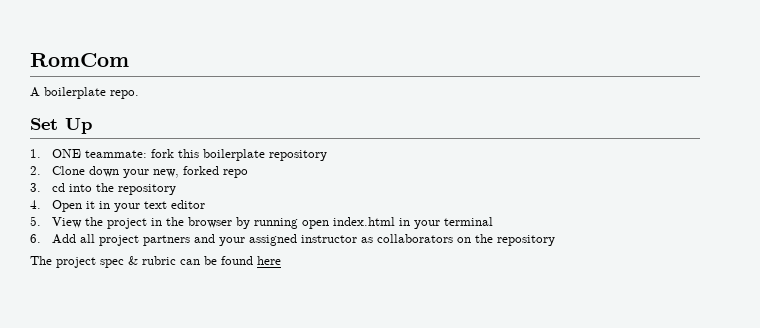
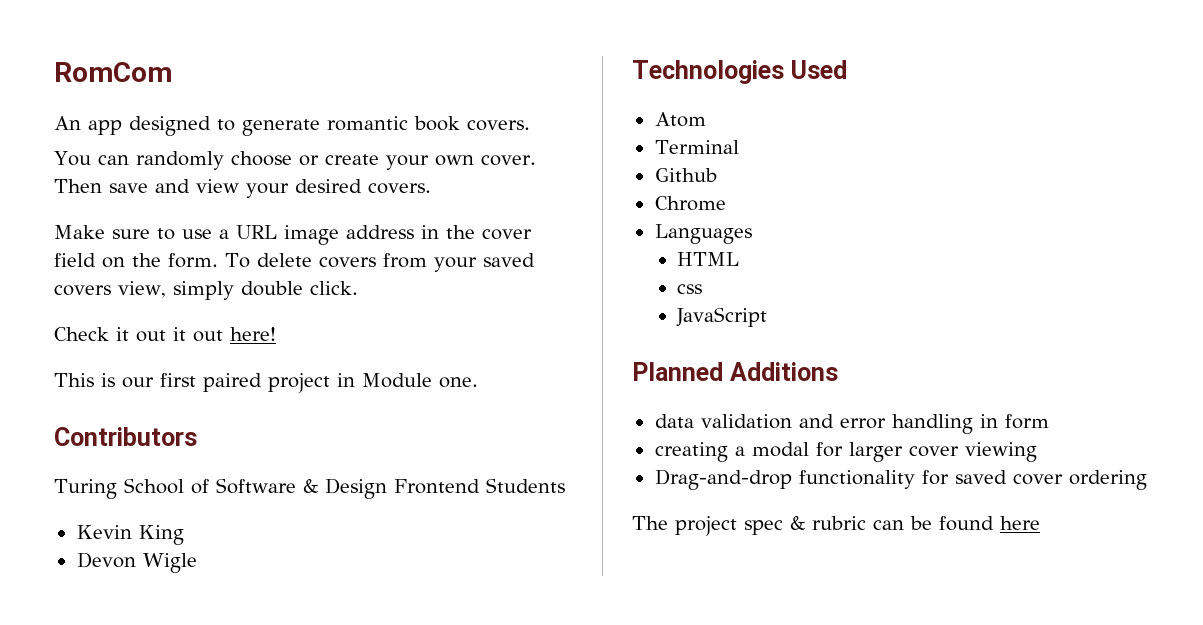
[30,87,139,99] [30,118,92,134] [30,149,327,161] [30,166,248,178] [30,183,176,195] [30,200,205,212] [30,216,493,229] [30,234,555,246] A boilerplate repo. // Set Up // 1. ONE teammate: fork this boilerplate repository // 2. Clone down your new, forked repo // 3. cd into the repository // 4. Open it in your text editor // 5. View the project in the browser by running open index.html in your terminal // 6. Add all project partners and your assigned instructor as collaborators on the repository -> [54,116,530,136] [54,151,536,170] [54,179,431,198] [54,225,532,245] [54,253,535,272] [54,281,358,300] [54,327,276,342] [54,373,478,393] [54,427,197,446] [54,478,565,499] [76,525,184,545] [76,552,197,573] [632,60,847,84] [654,112,706,127] [654,140,739,154] [654,168,717,182] [654,196,726,211] [654,224,752,244] [677,252,740,266] [677,284,703,294] [676,307,768,327] [632,362,838,381] [654,414,1049,434] [654,442,1037,462] [654,469,1147,490] An app designed to generate romantic book covers. // You can randomly choose or create your own cover. Then save and view your desired covers. // Make sure to use a URL image address in the cover field on the form. To delete covers from your saved covers view, simply double click. // Check it out it out here! // This is our first paired project in Module one. // Contributors // Turing School of Software & Design Frontend Students // Kevin King // Devon Wigle // Technologies Used // Atom // Terminal // Github // Chrome // Languages // HTML // css // JavaScript // Planned Additions // data validation and error handling in form // creating a modal for larger cover viewing // Drag-and-drop functionality for saved cover ordering

